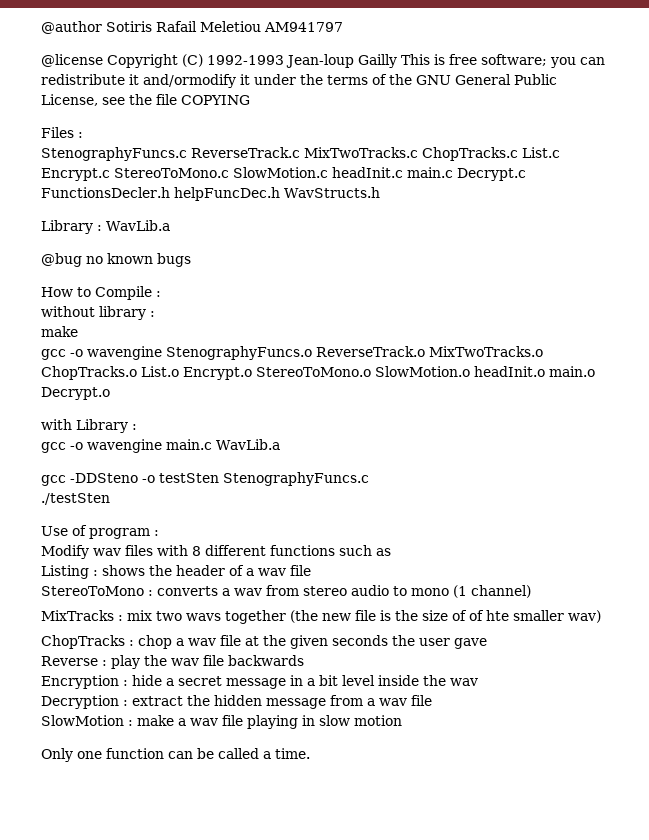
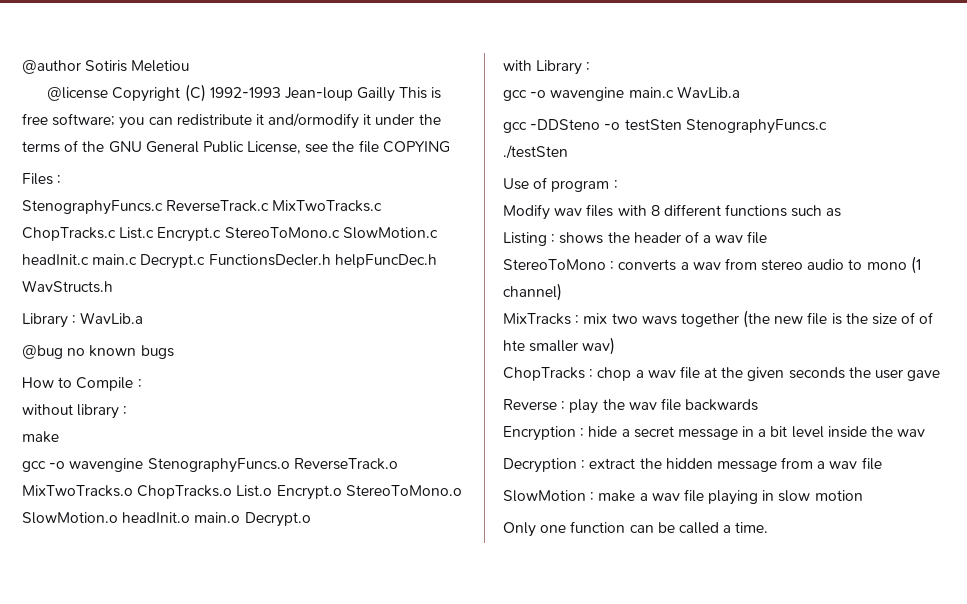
[156,21,197,32] Rafail -> (128, 66) none
[264,22,343,32] AM941797 -> (190, 66) none

